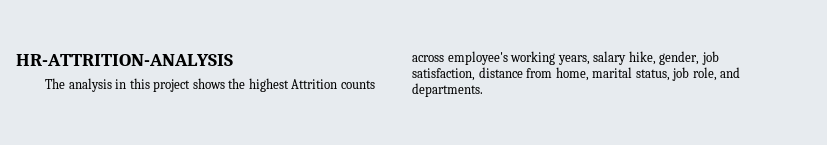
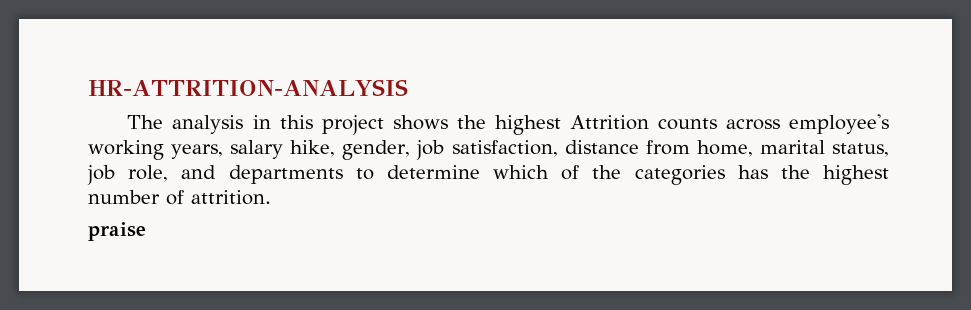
[412,83,483,97] departments. -> [228,165,889,185] [88,190,271,205] [88,222,146,241] departments to determine which of the categories has the highest number of attrition. // praise

